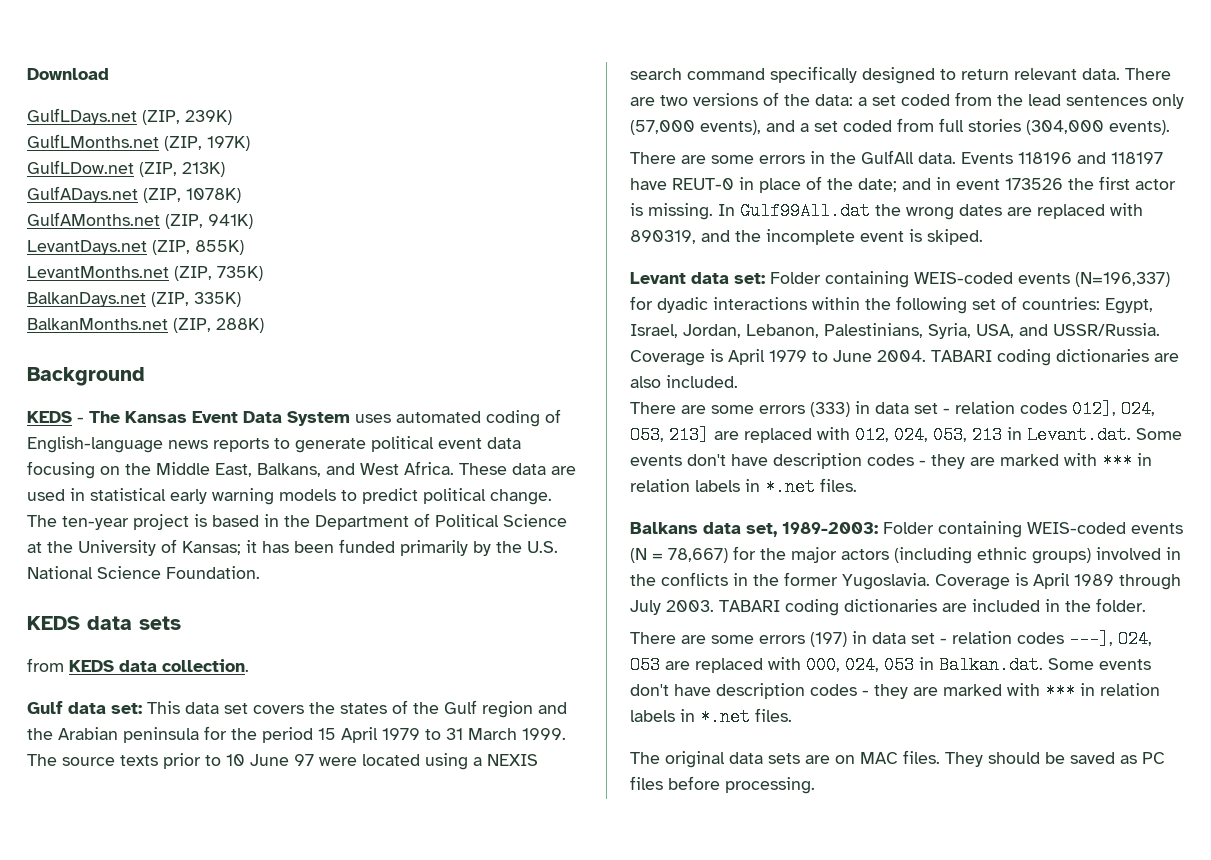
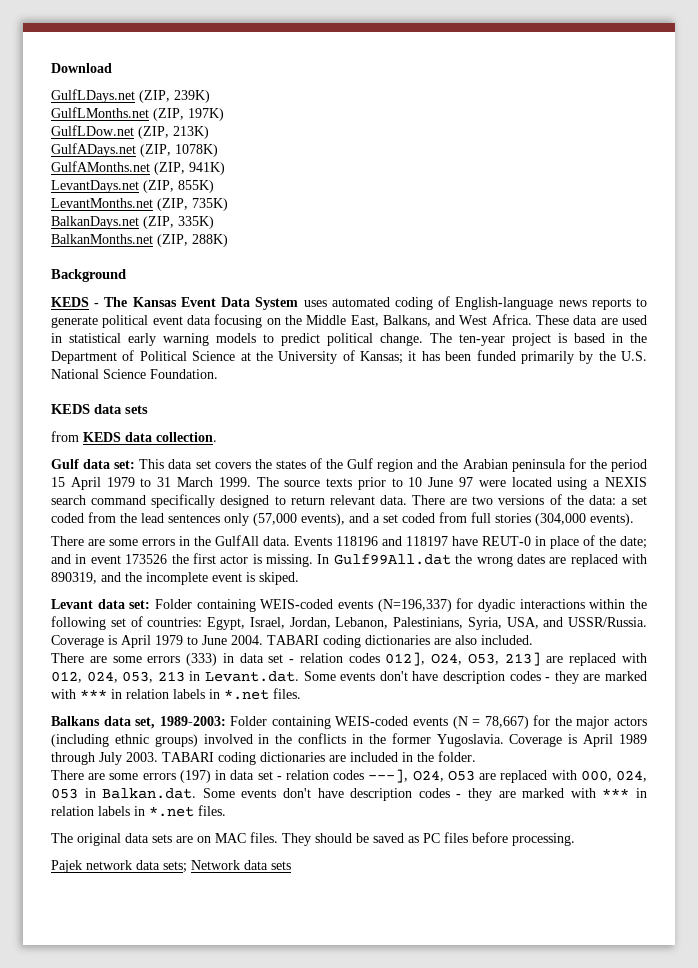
(815, 785) none -> [51,860,291,873] // Pajek network data sets; Network data sets

